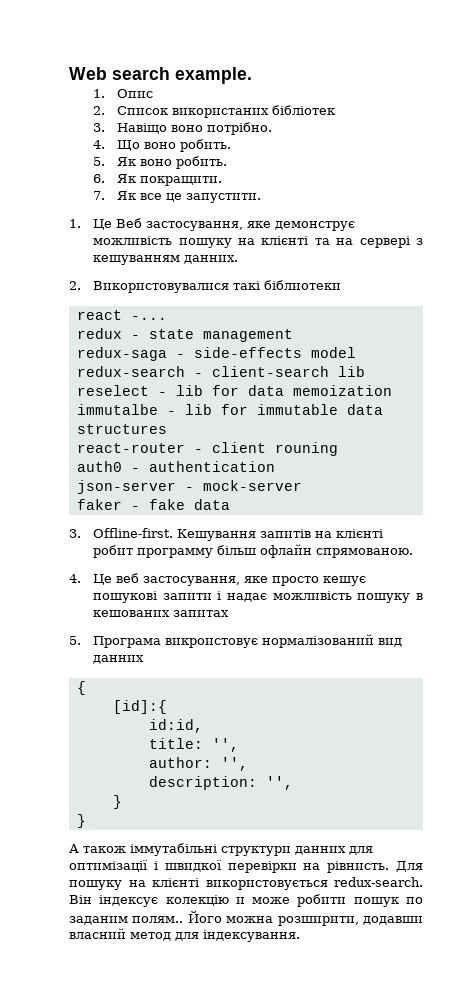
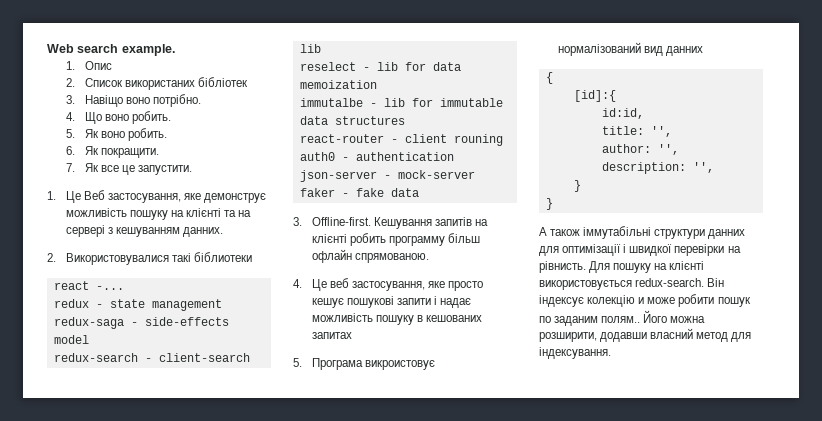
[93,545,134,558] робит -> [349,233,386,246] робить

